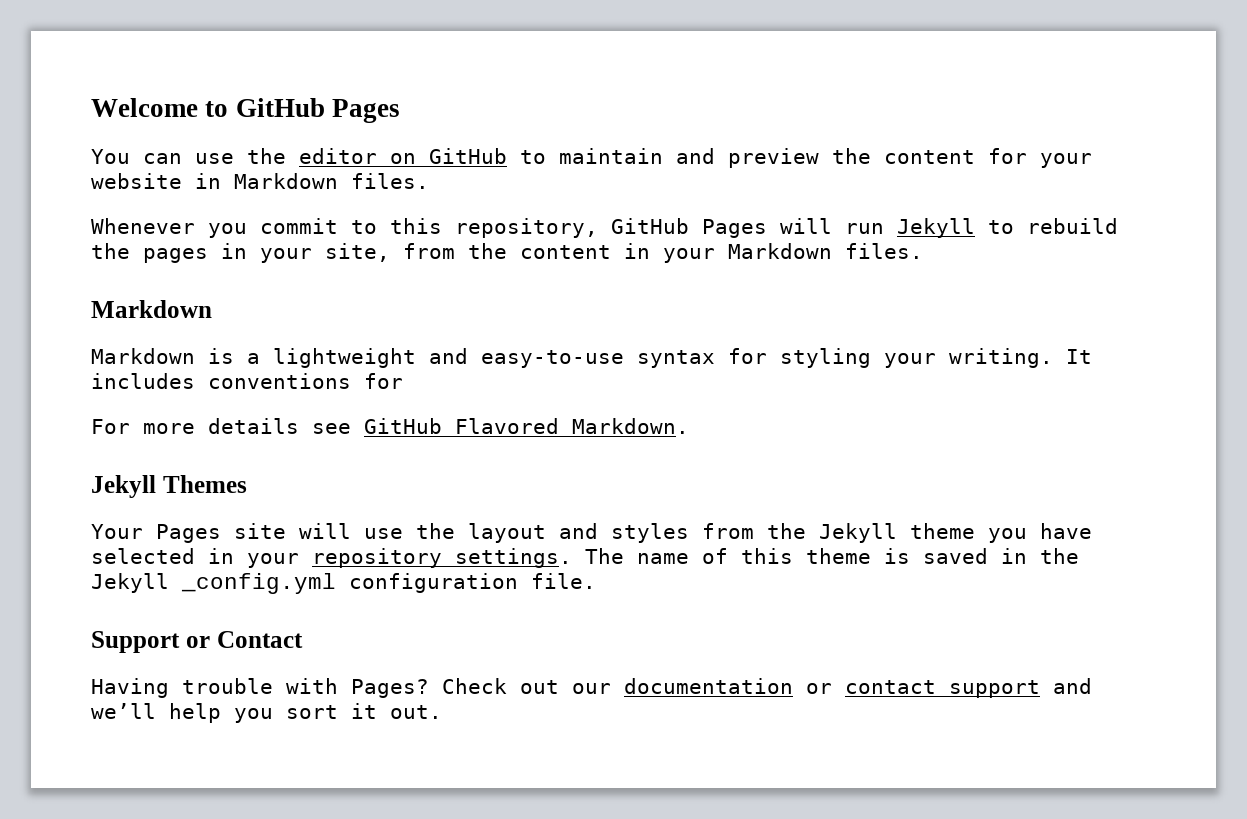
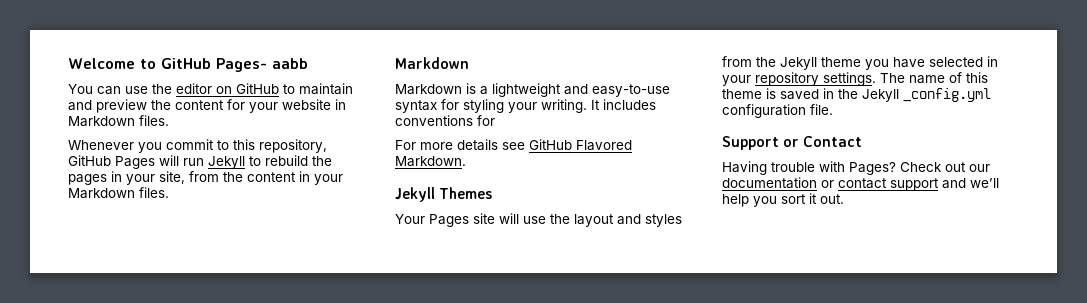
[331,99,400,123] Pages -> [216,58,308,72] Pages- aabb

